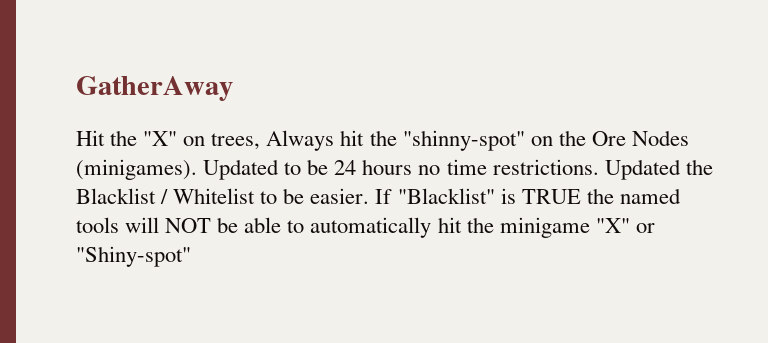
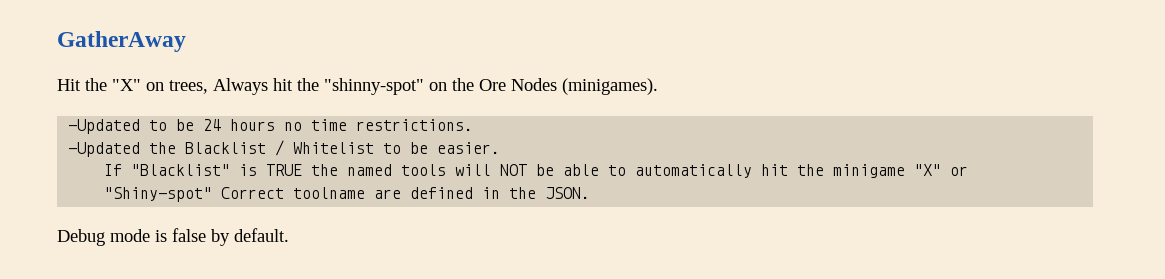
[203,159,280,180] Updated -> [68,119,141,134] // -Updated
[604,159,681,180] Updated -> [68,142,141,157] // -Updated
(370, 196) none -> (501, 148) //
(191, 256) none -> [221,187,591,199] [57,228,289,246] Correct toolname are defined in the JSON. // Debug mode is false by default.

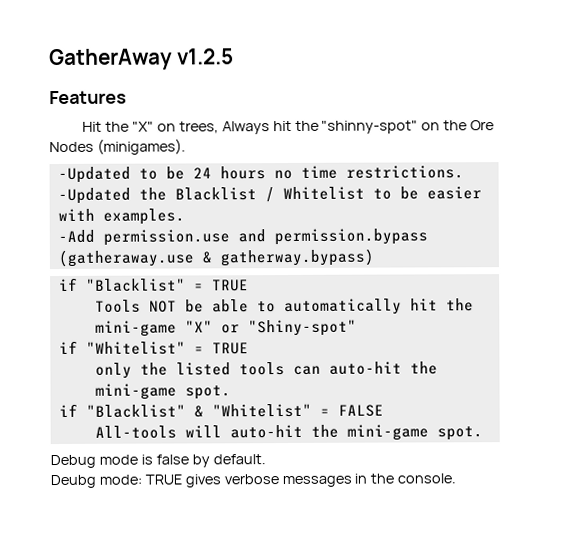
(186, 41) none -> [176,48,234,65] [49,90,127,105] v1.2.5 // Features
[437,142,501,154] [104,164,492,176] easier. // If "Blacklist" is TRUE the named tools will -> [426,186,482,200] [57,208,185,225] [57,228,428,246] [57,248,374,268] [58,277,249,292] [94,299,141,313] easier with examples. // -Add permission.use and permission.bypass (gatheraway.use & gatherway.bypass) // if "Blacklist" = TRUE // Tools
[833,164,906,178] minigame -> [94,320,177,337] mini-game
[221,187,591,199] Correct toolname are defined in the JSON. -> [58,340,249,355] [94,361,438,379] [94,383,231,400] [58,403,384,418] [94,424,483,441] // if "Whitelist" = TRUE // only the listed tools can auto-hit the mini-game spot. // if "Blacklist" & "Whitelist" = FALSE // All-tools will auto-hit the mini-game spot.
(289, 235) none -> [50,473,457,489] // Deubg mode: TRUE gives verbose messages in the console.

